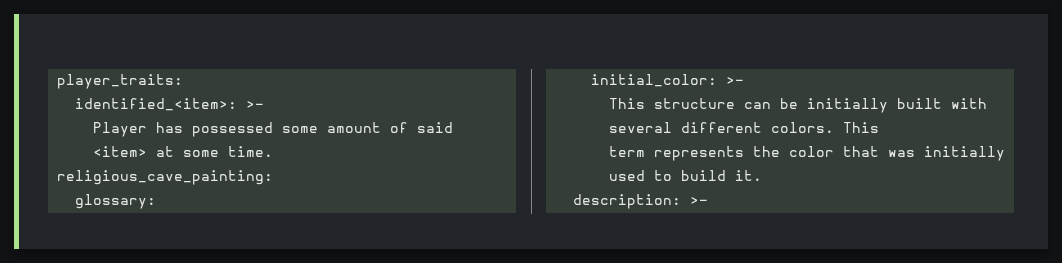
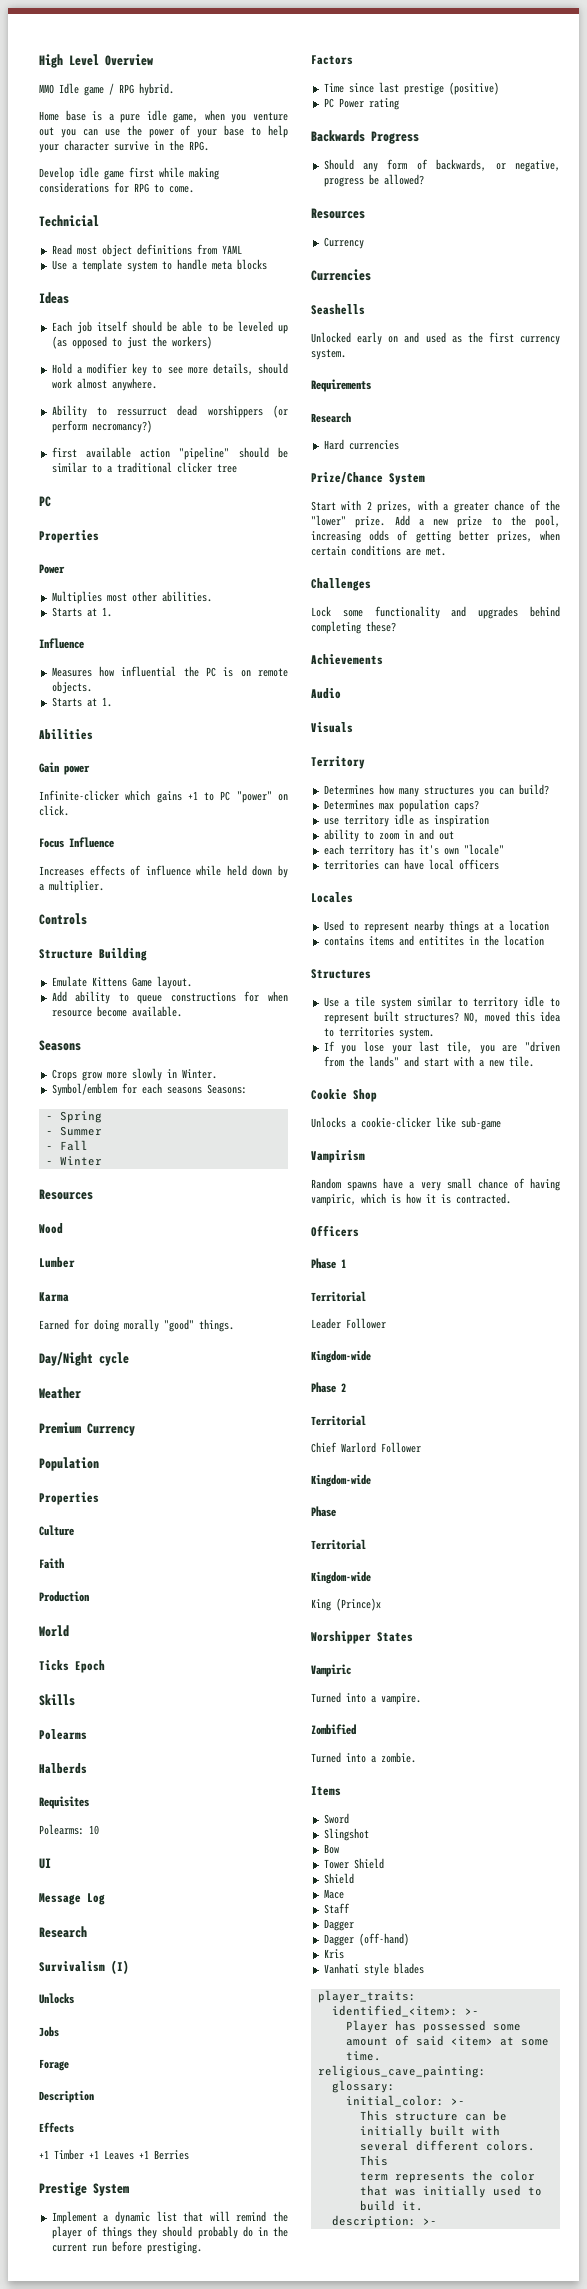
(57, 81) none -> [39,54,153,68] [39,83,174,96] [39,110,288,123] [39,125,288,138] [39,140,209,153] [39,167,219,180] [39,182,194,193] [39,215,99,227] [51,244,242,257] [51,259,267,272] [39,292,69,304] [51,321,288,334] [51,336,212,349] [51,363,288,376] [51,378,157,391] [51,405,288,418] [51,420,152,433] [51,447,288,460] [51,462,237,473] [39,496,51,507] [39,530,99,543] [39,564,65,574] [51,591,212,604] [51,607,112,617] [39,638,84,649] [51,666,288,677] [51,681,92,694] [51,697,112,707] [39,729,93,740] [39,762,90,775] [39,790,288,803] [39,805,69,816] [39,837,114,848] [39,865,289,878] [39,880,104,893] [39,913,87,925] [39,948,147,961] [51,976,192,989] [51,991,288,1004] [51,1006,182,1017] [39,1040,81,1051] [51,1068,217,1081] [51,1083,247,1096] [45,1111,102,1123] [45,1126,102,1136] [45,1140,88,1151] [45,1156,102,1166] [39,1189,93,1200] [39,1223,63,1234] [39,1257,75,1268] [39,1292,69,1302] [39,1319,234,1332] [39,1352,129,1366] [39,1387,81,1399] [39,1422,135,1436] [39,1457,99,1471] [39,1492,99,1505] [39,1525,74,1536] [39,1558,64,1569] [39,1591,89,1602] [39,1625,69,1637] [39,1660,105,1673] [39,1694,75,1706] [39,1729,87,1740] [39,1763,87,1774] [39,1796,89,1809] [39,1824,99,1835] [39,1858,51,1869] [39,1893,105,1905] [39,1926,87,1938] [39,1960,129,1974] [39,1993,74,2004] [39,2026,59,2037] [39,2059,69,2071] [39,2090,94,2103] [39,2122,74,2133] [39,2149,189,2160] [39,2182,129,2196] [51,2211,288,2224] [51,2226,288,2239] [51,2241,202,2254] [311,55,353,65] [323,82,499,95] [323,98,399,110] [311,130,419,144] [323,159,560,172] [323,174,424,187] [311,208,365,219] [323,237,364,249] [311,269,371,281] [311,304,365,315] [311,332,560,345] [311,349,346,360] [311,379,371,392] [311,412,351,423] [323,439,399,450] [311,472,425,485] [311,500,560,513] [311,515,560,528] [311,530,560,543] [311,545,446,556] [311,578,371,591] [311,606,560,619] [311,621,396,634] [311,654,383,665] [311,688,341,699] [311,722,353,733] [311,756,365,769] [323,784,549,797] [323,799,479,812] [323,814,489,827] [323,829,454,842] [323,844,504,857] [323,859,499,870] [311,892,353,903] [323,920,549,933] [323,935,544,946] [311,969,371,979] [323,996,560,1009] [323,1011,560,1024] [323,1027,434,1039] [323,1041,560,1054] [323,1056,534,1067] [311,1089,377,1102] [311,1117,501,1130] [311,1150,365,1163] [311,1178,560,1191] [311,1193,511,1206] [311,1225,359,1237] [311,1258,346,1269] [311,1291,366,1302] [311,1318,386,1329] [311,1350,371,1363] [311,1382,346,1393] [311,1415,366,1426] [311,1442,421,1453] [311,1474,371,1487] [311,1506,336,1517] [311,1539,366,1550] [311,1571,371,1584] [311,1598,381,1611] [311,1631,413,1644] [311,1664,352,1677] [311,1692,421,1705] [311,1724,356,1735] [311,1752,416,1763] [311,1786,341,1796] [323,1813,349,1824] [323,1828,369,1841] [323,1844,339,1854] [323,1858,384,1869] [323,1873,354,1884] [323,1889,344,1899] [323,1903,350,1914] [323,1919,354,1931] [323,1933,409,1946] [323,1949,344,1959] [323,1963,424,1976] High Level Overview // MMO Idle game / RPG hybrid. // Home base is a pure idle game, when you venture out you can use the power of your base to help your character survive in the RPG. // Develop idle game first while making considerations for RPG to come. // Technicial // Read most object definitions from YAML // Use a template system to handle meta blocks // Ideas // Each job itself should be able to be leveled up (as opposed to just the workers) // Hold a modifier key to see more details, should work almost anywhere. // Ability to ressurruct dead worshippers (or perform necromancy?) // first available action "pipeline" should be similar to a traditional clicker tree // PC // Properties // Power // Multiplies most other abilities. // Starts at 1. // Influence // Measures how influential the PC is on remote objects. // Starts at 1. // Abilities // Gain power // Infinite-clicker which gains +1 to PC "power" on click. // Focus Influence // Increases effects of influence while held down by a multiplier. // Controls // Structure Building // Emulate Kittens Game layout. // Add ability to queue constructions for when resource become available. // Seasons // Crops grow more slowly in Winter. // Symbol/emblem for each seasons Seasons: // - Spring // - Summer // - Fall // - Winter // Resources // Wood // Lumber // Karma // Earned for doing morally "good" things. // Day/Night cycle // Weather // Premium Currency // Population // Properties // Culture // Faith // Production // World // Ticks Epoch // Skills // Polearms // Halberds // Requisites // Polearms: 10 // UI // Message Log // Research // Survivalism (I) // Unlocks // Jobs // Forage // Description // Effects // +1 Timber +1 Leaves +1 Berries // Prestige System // Implement a dynamic list that will remind the player of things they should probably do in the current run before prestiging. // Factors // Time since last prestige (positive) // PC Power rating // Backwards Progress // Should any form of backwards, or negative, progress be allowed? // Resources // Currency // Currencies // Seashells // Unlocked early on and used as the first currency system. // Requirements // Research // Hard currencies // Prize/Chance System // Start with 2 prizes, with a greater chance of the "lower" prize. Add a new prize to the pool, increasing odds of getting better prizes, when certain conditions are met. // Challenges // Lock some functionality and upgrades behind completing these? // Achievements // Audio // Visuals // Territory // Determines how many structures you can build? // Determines max population caps? // use territory idle as inspiration // ability to zoom in and out // each territory has it's own "locale" // territories can have local officers // Locales // Used to represent nearby things at a location // contains items and entitites in the location // Structures // Use a tile system similar to territory idle to represent built structures? NO, moved this idea to territories system. // If you lose your last tile, you are "driven from the lands" and start with a new tile. // Cookie Shop // Unlocks a cookie-clicker like sub-game // Vampirism // Random spawns have a very small chance of having vampiric, which is how it is contracted. // Officers // Phase 1 // Territorial // Leader Follower // Kingdom-wide // Phase 2 // Territorial // Chief Warlord Follower // Kingdom-wide // Phase // Territorial // Kingdom-wide // King (Prince)x // Worshipper States // Vampiric // Turned into a vampire. // Zombified // Turned into a zombie. // Items // Sword // Slingshot // Bow // Tower Shield // Shield // Mace // Staff // Dagger // Dagger (off-hand) // Kris // Vanhati style blades //

